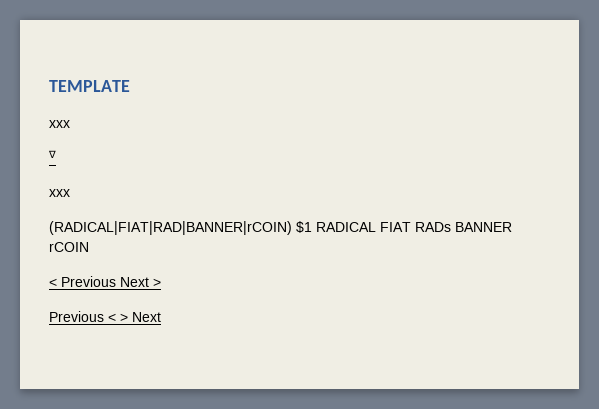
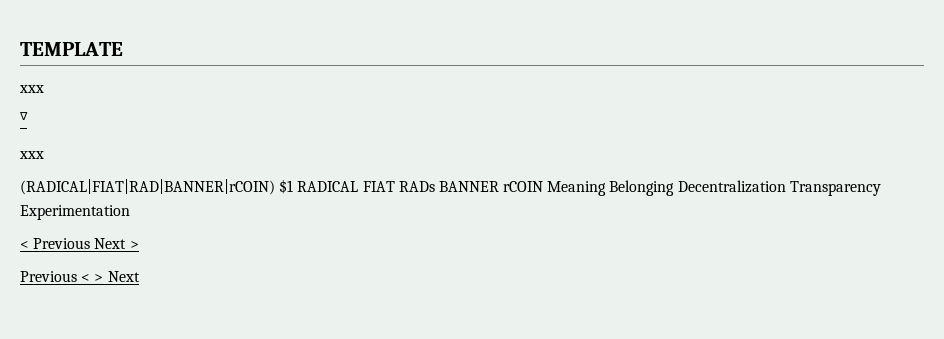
(89, 247) none -> [547,180,881,196] [20,205,130,220] Meaning Belonging Decentralization Transparency Experimentation

